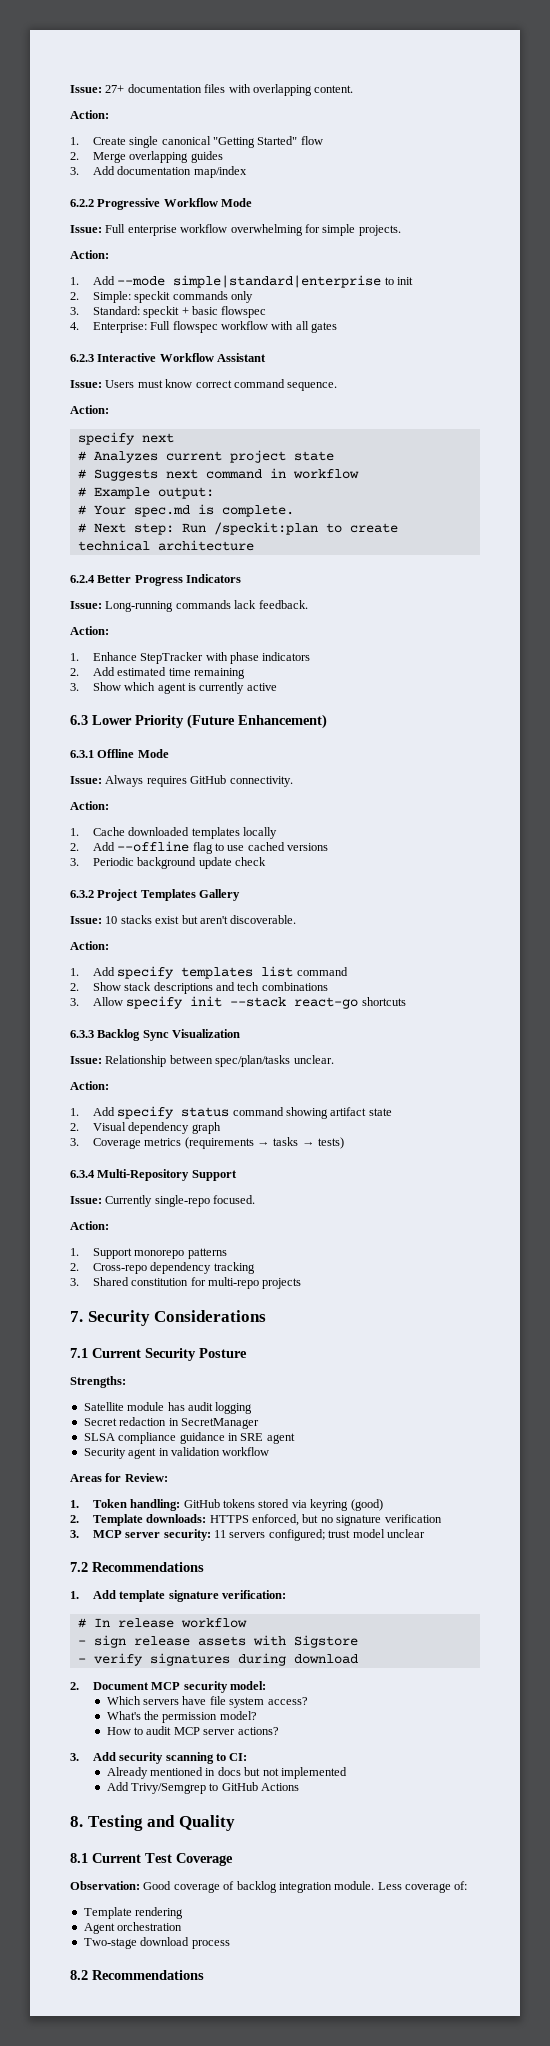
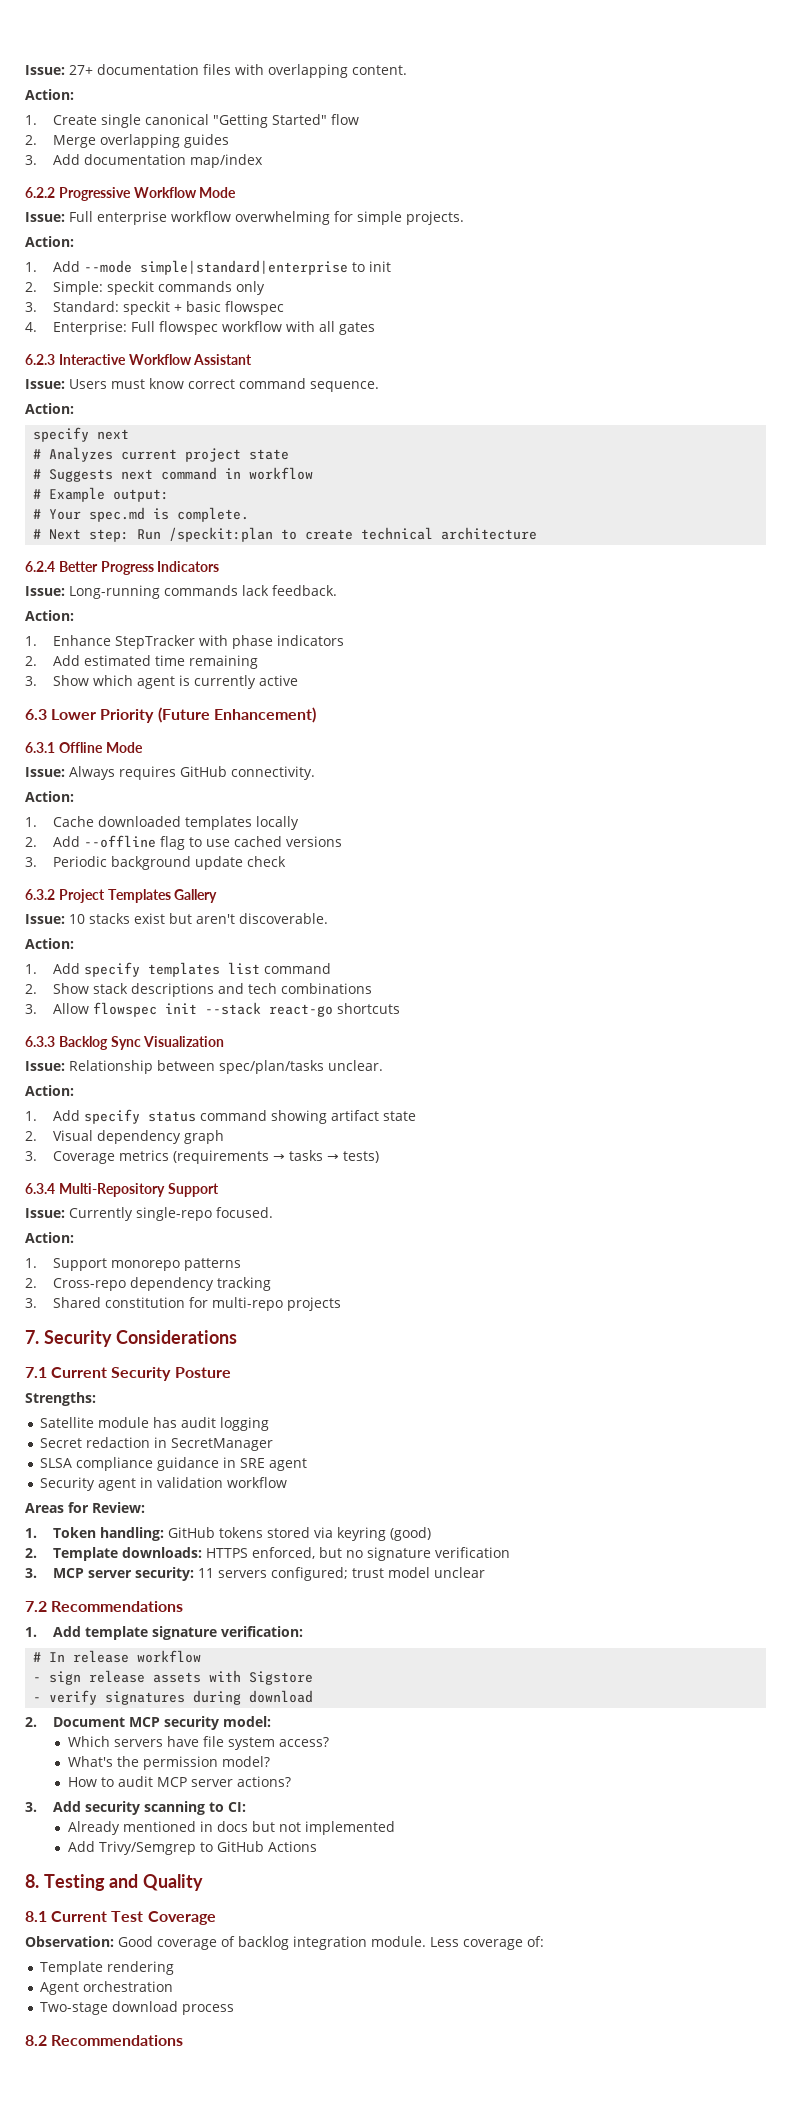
[126,996,184,1009] specify -> [92,1002,157,1017] flowspec

